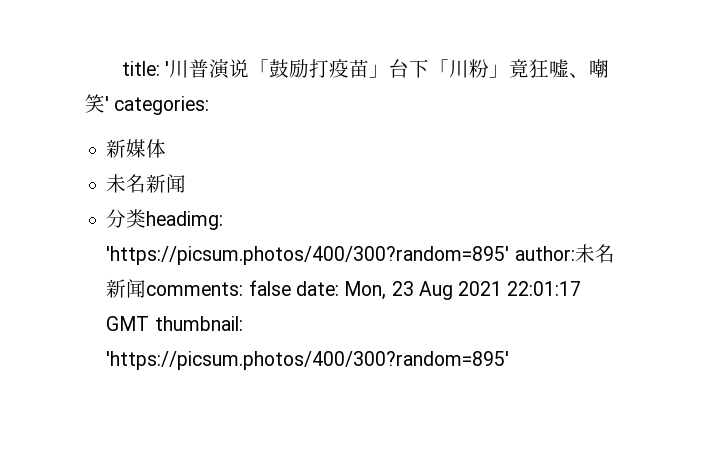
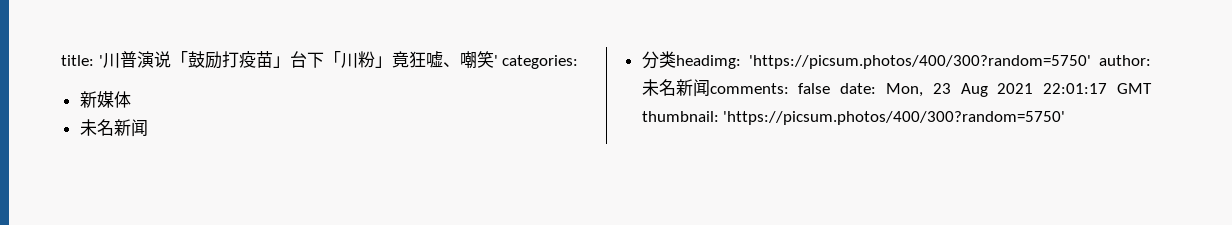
[106,246,510,265] 'https://picsum.photos/400/300?random=895' -> [748,55,1091,69] 'https://picsum.photos/400/300?random=5750'
[106,351,510,370] 'https://picsum.photos/400/300?random=895' -> [723,111,1066,125] 'https://picsum.photos/400/300?random=5750'

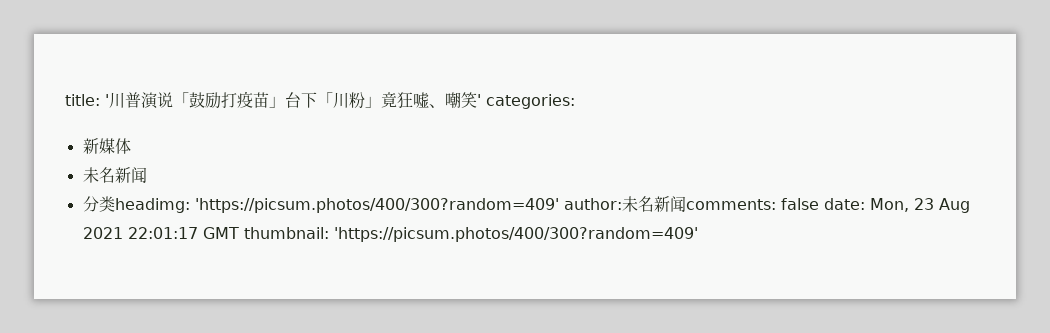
[748,55,1091,69] 'https://picsum.photos/400/300?random=5750' -> [194,198,559,213] 'https://picsum.photos/400/300?random=409'
[723,111,1066,125] 'https://picsum.photos/400/300?random=5750' -> [333,227,698,242] 'https://picsum.photos/400/300?random=409'

